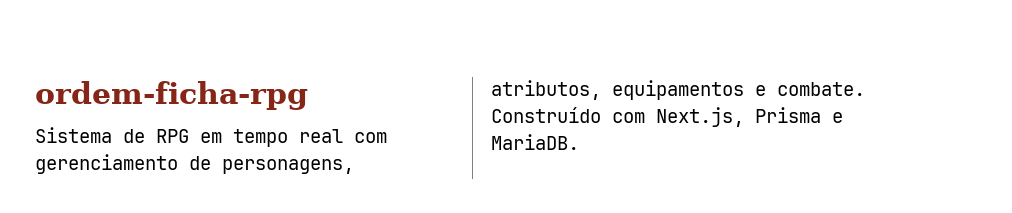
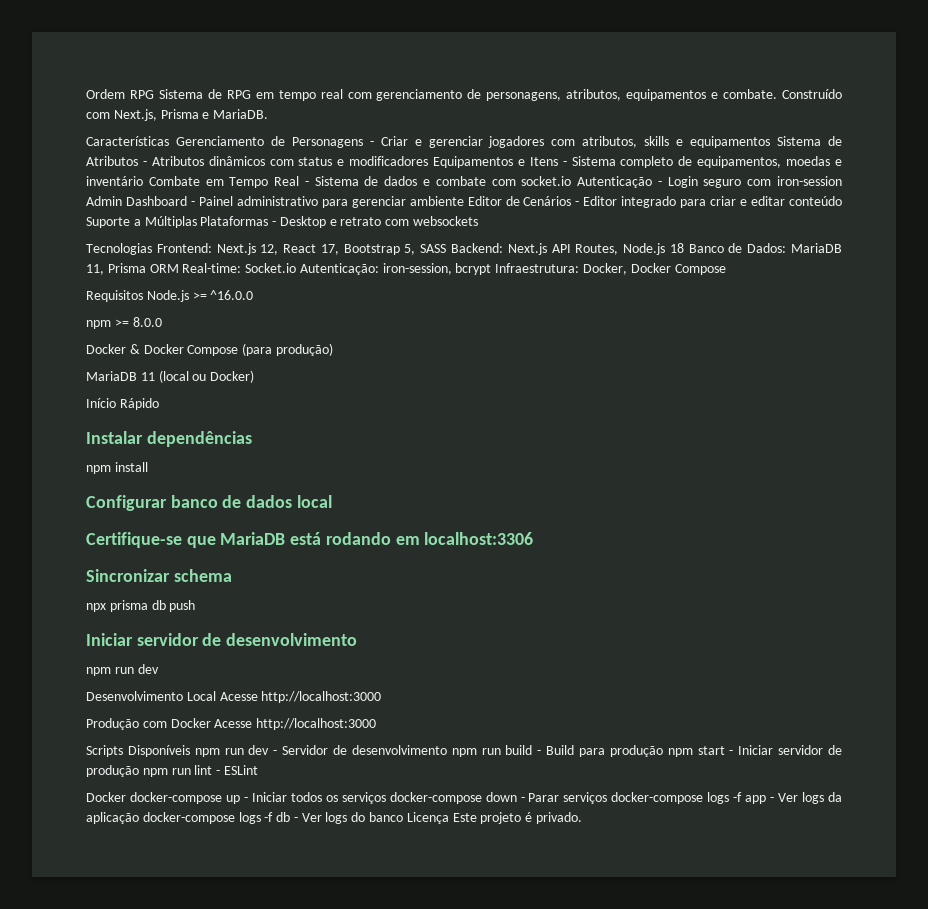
[35,81,308,110] ordem-ficha-rpg // -> [86,89,154,99] Ordem RPG
(579, 142) none -> [86,136,842,148] [86,156,842,168] [86,176,843,188] [86,196,843,208] [86,216,479,228] [86,243,843,255] [86,263,726,275] [86,290,254,302] [86,317,162,329] [86,343,333,356] [86,370,255,383] [86,398,159,410] [86,431,252,447] [86,462,148,474] [86,495,332,511] [86,532,534,548] [86,569,232,582] [86,600,196,612] [86,633,358,646] [86,664,159,676] [86,691,382,703] [86,718,377,730] [86,745,842,757] [86,765,258,777] [86,792,843,804] [86,812,582,824] // Características Gerenciamento de Personagens - Criar e gerenciar jogadores com atributos, skills e equipamentos Sistema de Atributos - Atributos dinâmicos com status e modificadores Equipamentos e Itens - Sistema completo de equipamentos, moedas e inventário Combate em Tempo Real - Sistema de dados e combate com socket.io Autenticação - Login seguro com iron-session Admin Dashboard - Painel administrativo para gerenciar ambiente Editor de Cenários - Editor integrado para criar e editar conteúdo Suporte a Múltiplas Plataformas - Desktop e retrato com websockets // Tecnologias Frontend: Next.js 12, React 17, Bootstrap 5, SASS Backend: Next.js API Routes, Node.js 18 Banco de Dados: MariaDB 11, Prisma ORM Real-time: Socket.io Autenticação: iron-session, bcrypt Infraestrutura: Docker, Docker Compose // Requisitos Node.js >= ^16.0.0 // npm >= 8.0.0 // Docker & Docker Compose (para produção) // MariaDB 11 (local ou Docker) // Início Rápido // Instalar dependências // npm install // Configurar banco de dados local // Certifique-se que MariaDB está rodando em localhost:3306 // Sincronizar schema // npx prisma db push // Iniciar servidor de desenvolvimento // npm run dev // Desenvolvimento Local Acesse http://localhost:3000 // Produção com Docker Acesse http://localhost:3000 // Scripts Disponíveis npm run dev - Servidor de desenvolvimento npm run build - Build para produção npm start - Iniciar servidor de produção npm run lint - ESLint // Docker docker-compose up - Iniciar todos os serviços docker-compose down - Parar serviços docker-compose logs -f app - Ver logs da aplicação docker-compose logs -f db - Ver logs do banco Licença Este projeto é privado.

